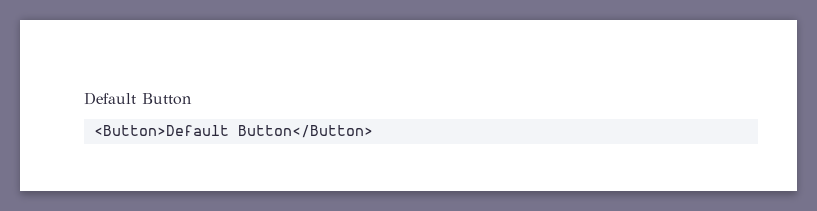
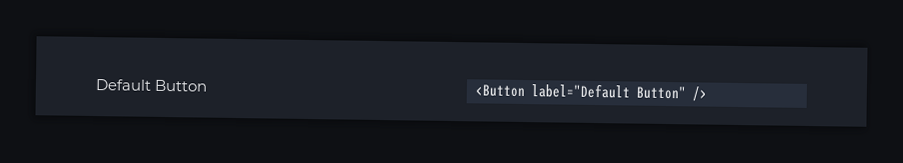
[93,125,373,138] <Button>Default Button</Button> -> [475,83,707,102] <Button label="Default Button" />

